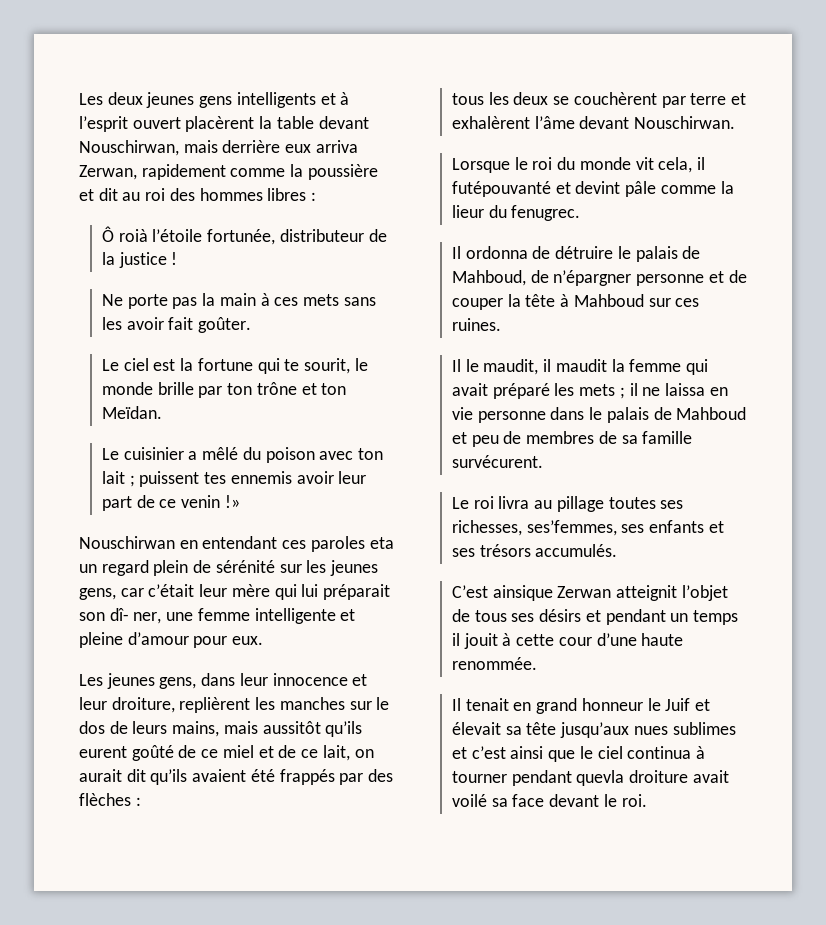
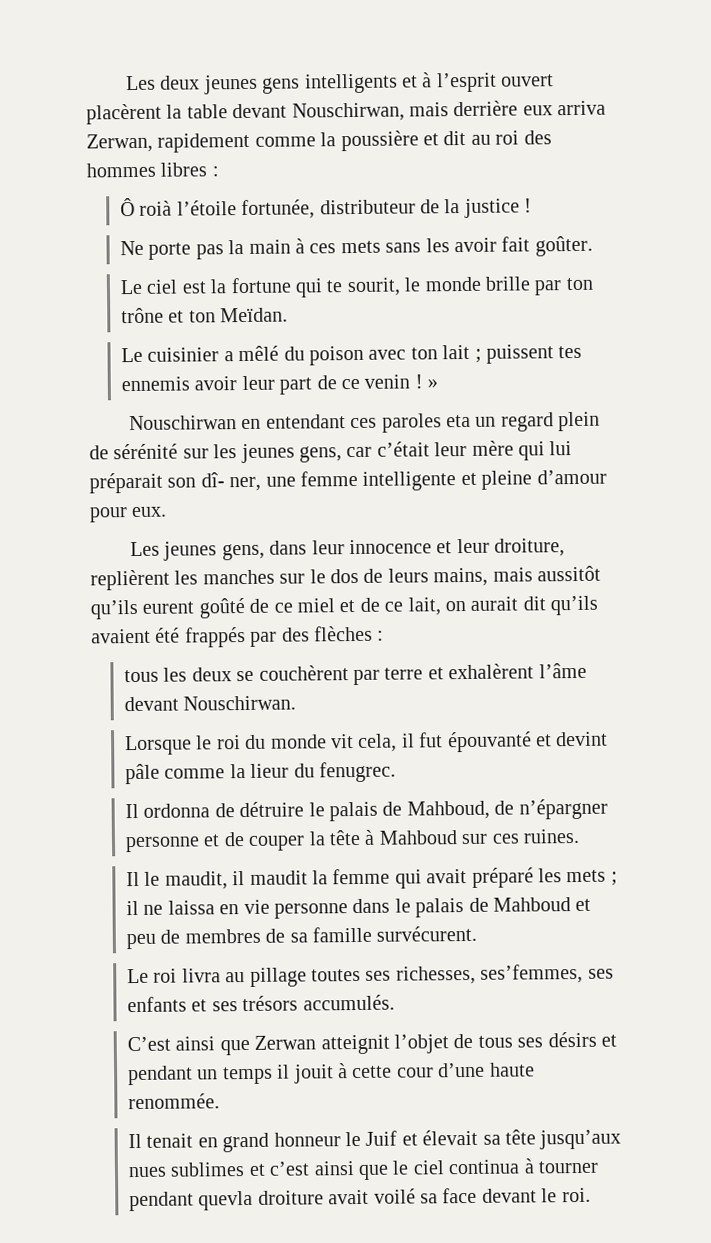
[224,495,240,508] !» -> [414,374,439,389] ! »
[451,181,551,197] futépouvanté -> [419,731,532,753] fut épouvanté
[492,585,553,601] ainsique -> [175,1036,250,1056] ainsi que

